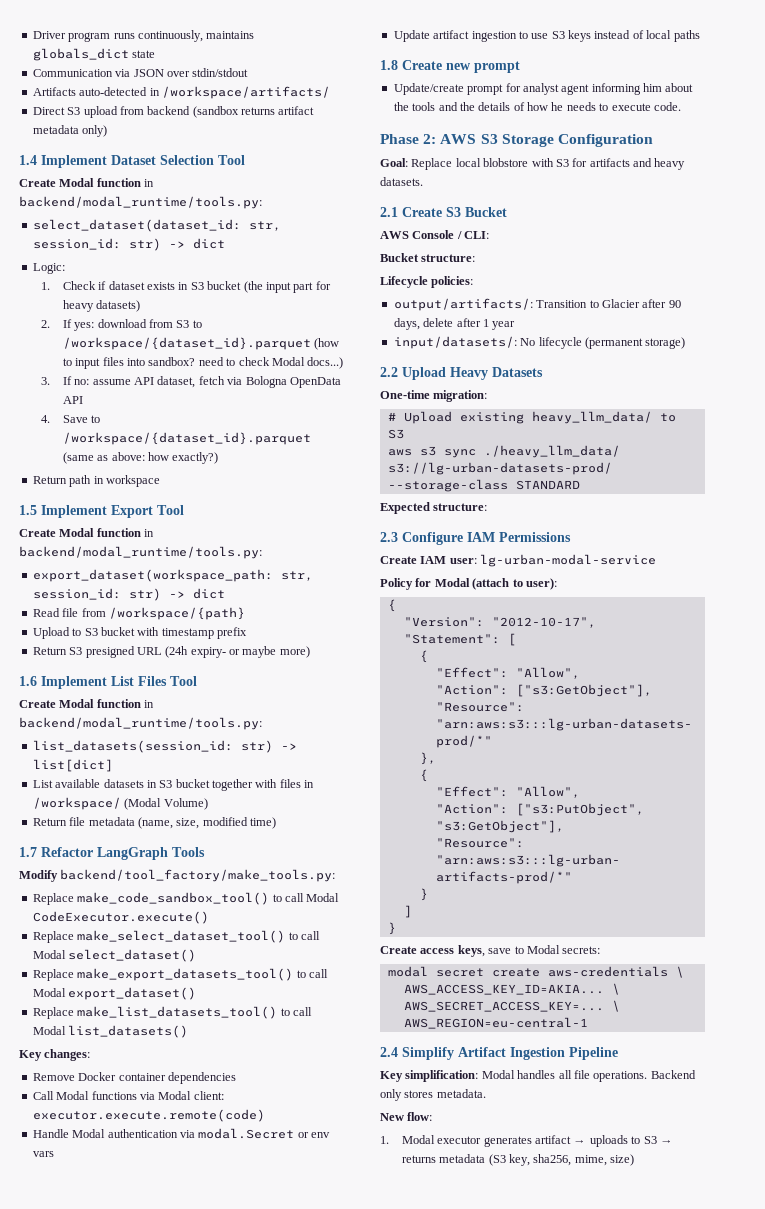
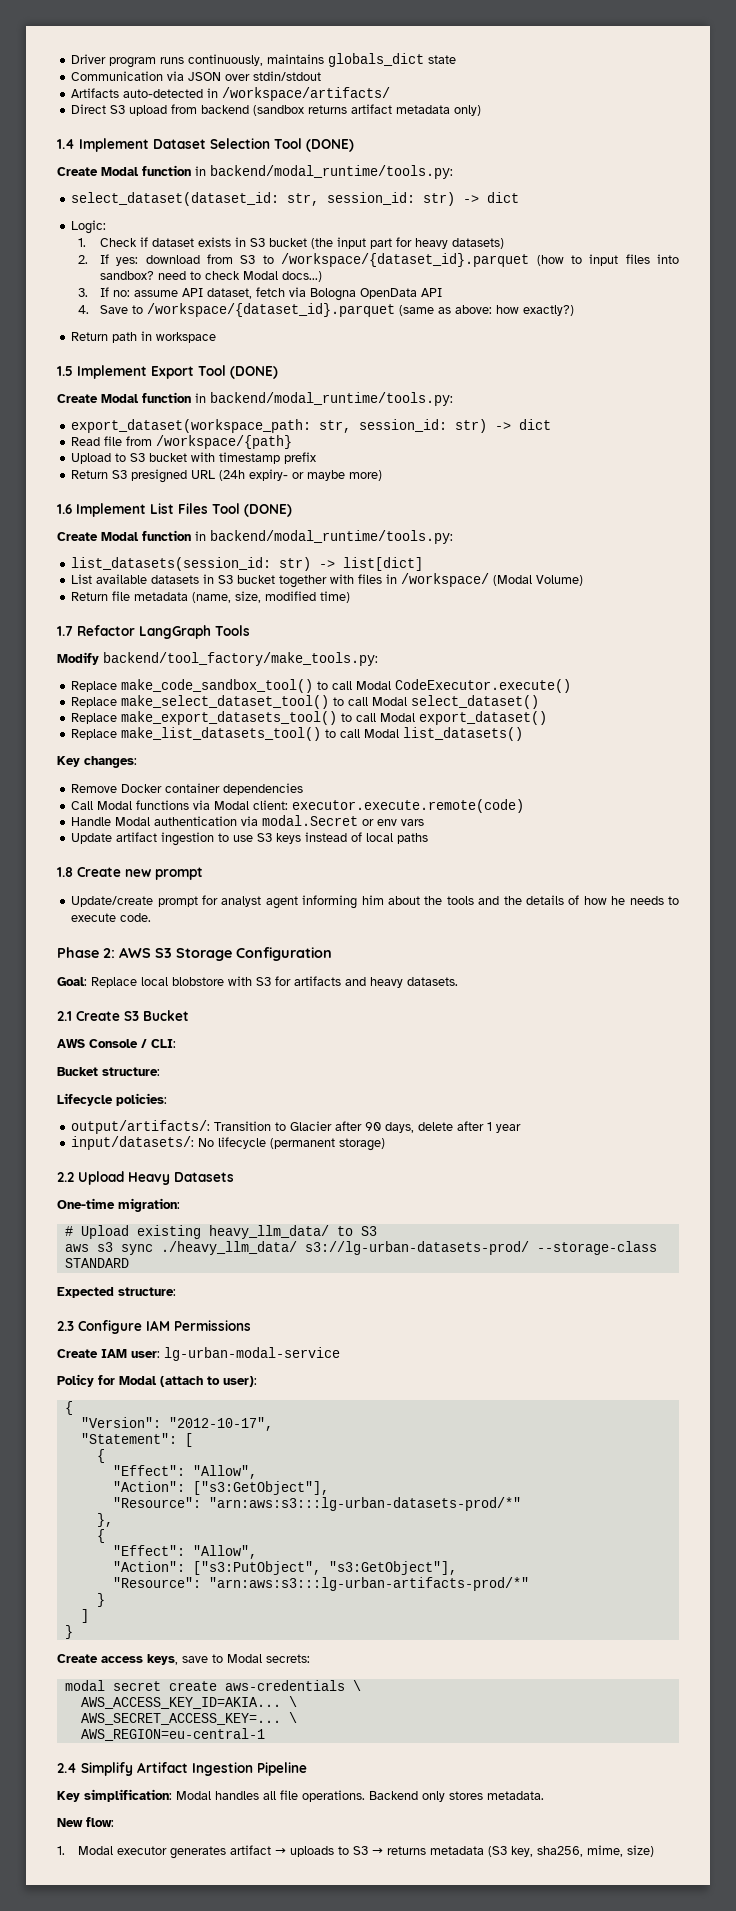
(245, 160) none -> [306,139,354,152] (DONE)
(184, 510) none -> [230,366,278,379] (DONE)
(197, 681) none -> [244,504,292,517] (DONE)

